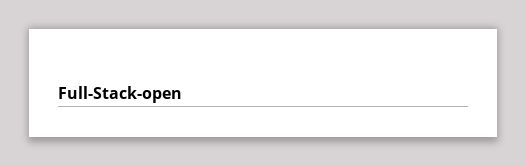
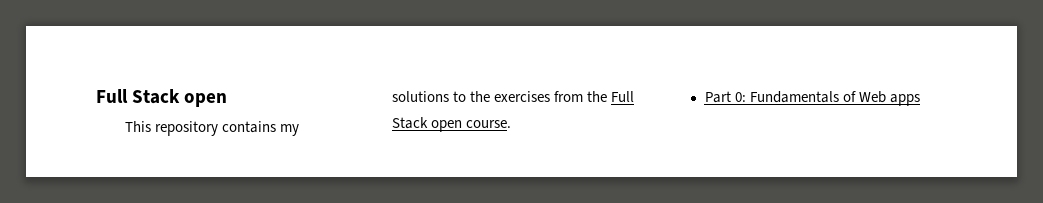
[58,86,182,103] Full-Stack-open -> [96,89,228,107] [124,121,299,136] [392,91,635,102] [392,117,512,132] [704,91,920,106] Full Stack open // This repository contains my solutions to the exercises from the Full Stack open course. // Part 0: Fundamentals of Web apps

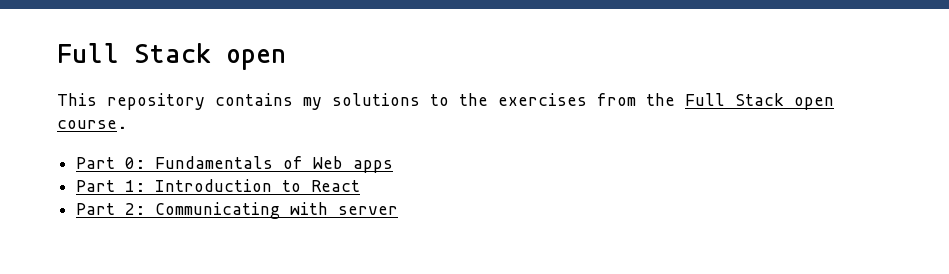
(920, 100) none -> [76,179,361,192] [76,202,399,219] // Part 1: Introduction to React // Part 2: Communicating with server

